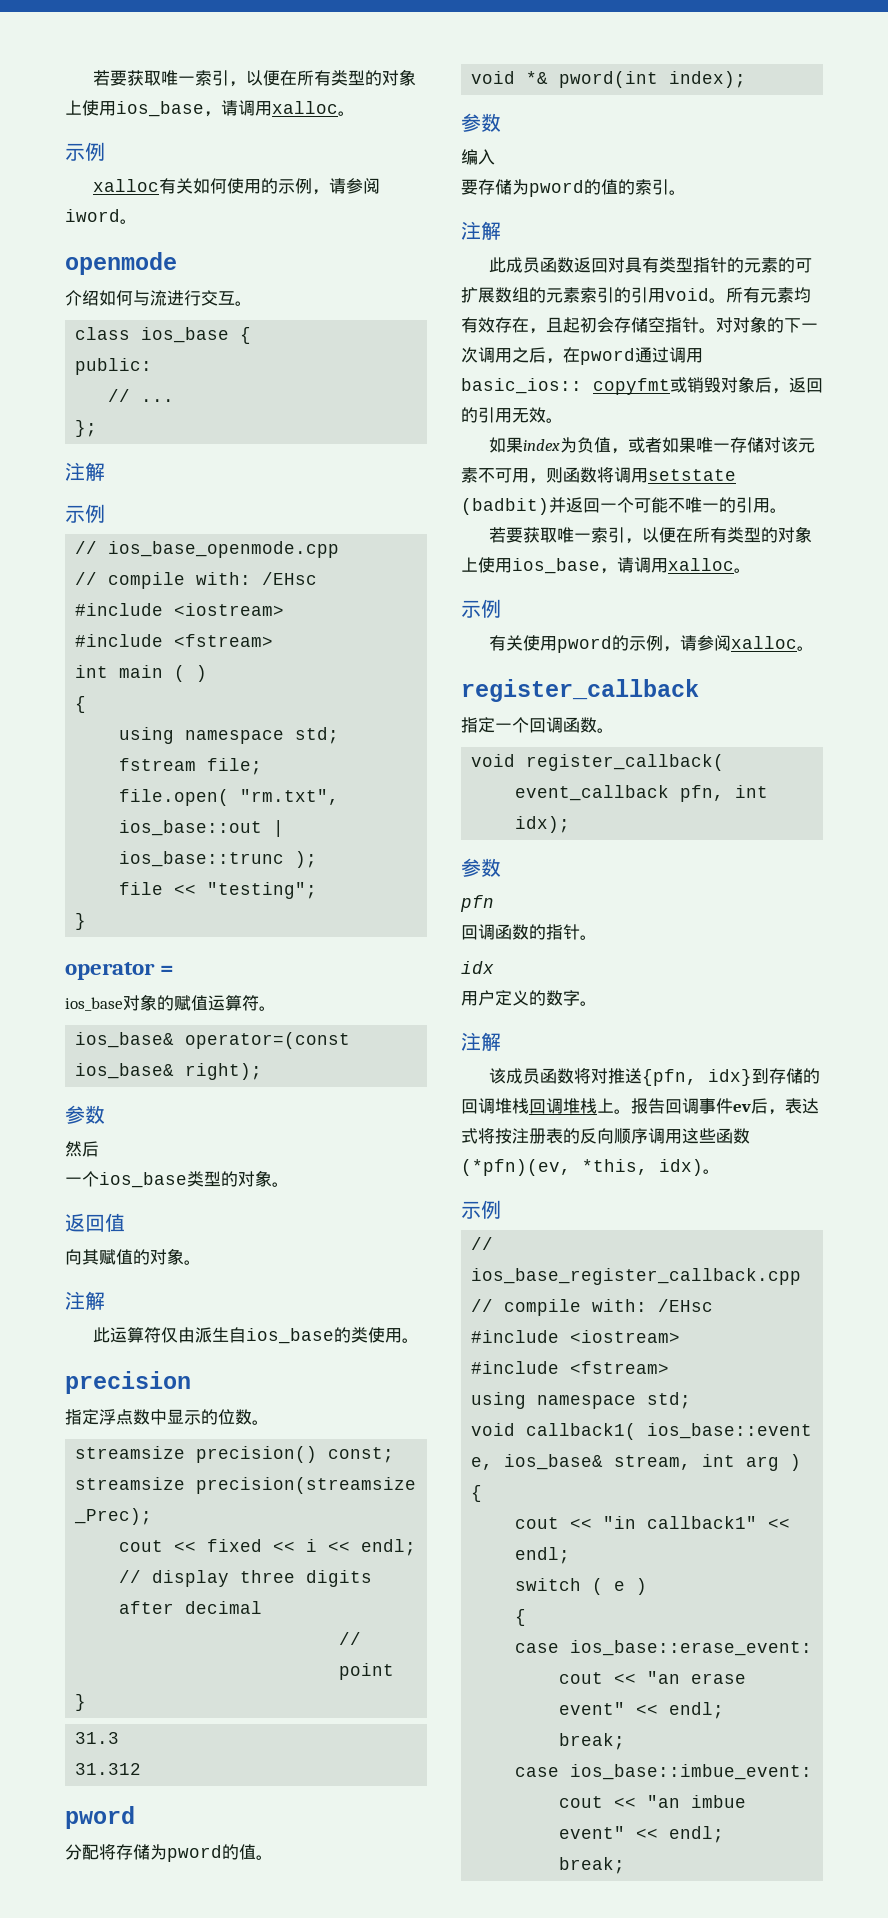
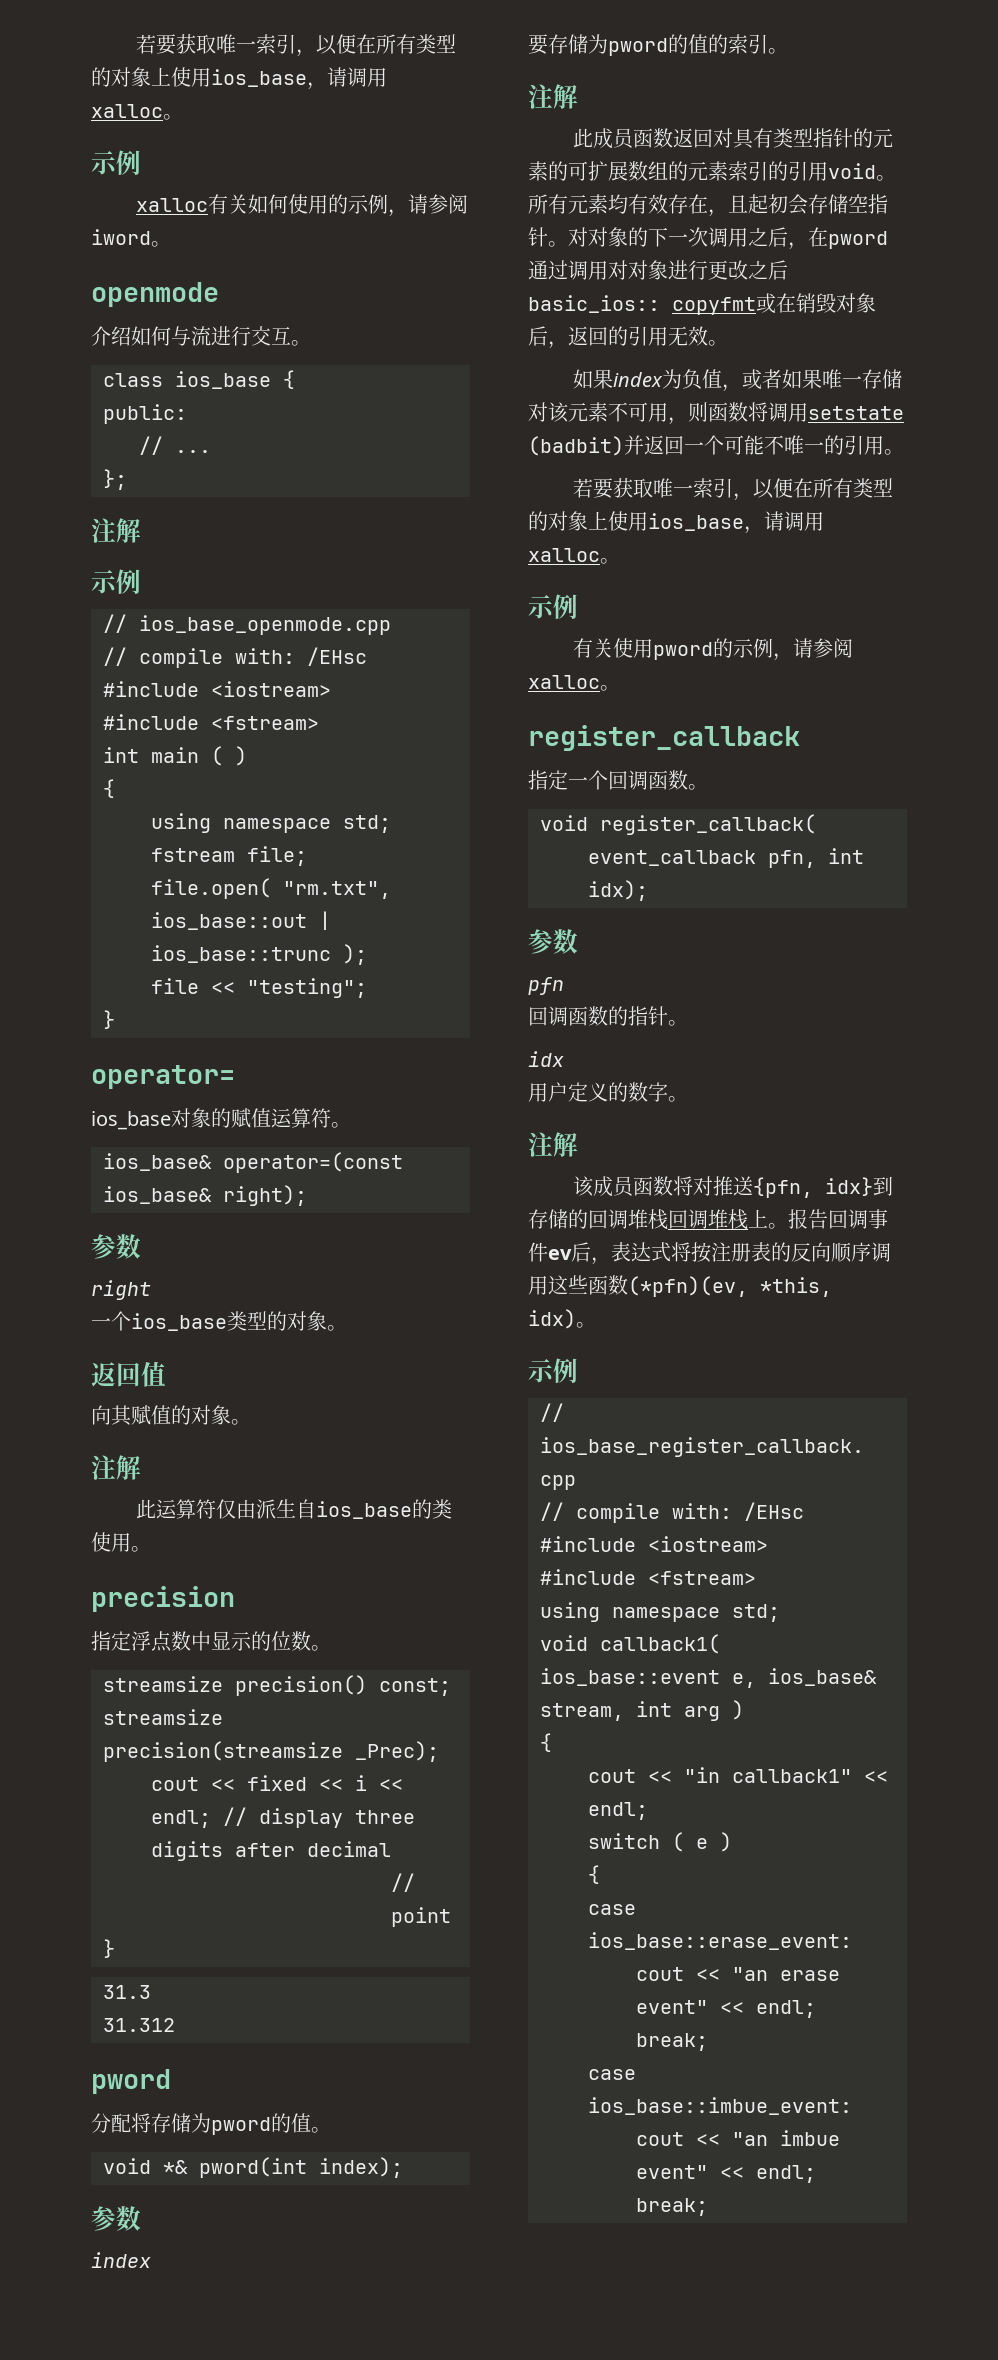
[65,962,175,980] operator = -> [91,1065,235,1089] operator=
[65,1141,99,1157] 然后 -> [91,1280,151,1300] right
[461,149,495,165] 编入 -> [91,2252,151,2268] index
(703, 355) none -> [608,260,788,280] 对对象进行更改之后
(687, 385) none -> [776,293,796,313] 在

